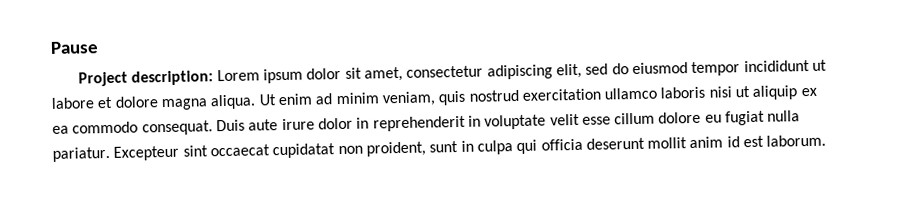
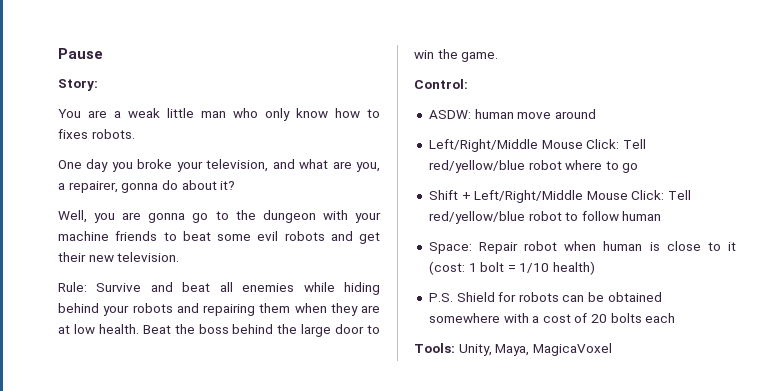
[78,59,827,87] [51,85,817,111] [52,110,801,136] [52,134,827,162] Project description: Lorem ipsum dolor sit amet, consectetur adipiscing elit, sed do eiusmod tempor incididunt ut labore et dolore magna aliqua. Ut enim ad minim veniam, quis nostrud exercitation ullamco laboris nisi ut aliquip ex ea commodo consequat. Duis aute irure dolor in reprehenderit in voluptate velit esse cillum dolore eu fugiat nulla pariatur. Excepteur sint occaecat cupidatat non proident, sunt in culpa qui officia deserunt mollit anim id est laborum. -> [58,79,98,91] [58,108,380,121] [58,129,135,139] [58,159,381,172] [58,180,236,193] [58,210,381,223] [58,231,380,244] [58,252,180,262] [58,282,381,295] [58,303,380,316] [58,324,380,337] [414,49,499,62] [414,79,468,89] [428,109,596,119] [428,139,646,152] [428,160,639,173] [428,190,692,203] [428,211,662,224] [428,241,736,254] [428,261,596,275] [428,292,662,302] [428,313,676,323] [414,343,612,356] Story: // You are a weak little man who only know how to fixes robots. // One day you broke your television, and what are you, a repairer, gonna do about it? // Well, you are gonna go to the dungeon with your machine friends to beat some evil robots and get their new television. // Rule: Survive and beat all enemies while hiding behind your robots and repairing them when they are at low health. Beat the boss behind the large door to win the game. // Control: // ASDW: human move around // Left/Right/Middle Mouse Click: Tell red/yellow/blue robot where to go // Shift + Left/Right/Middle Mouse Click: Tell red/yellow/blue robot to follow human // Space: Repair robot when human is close to it (cost: 1 bolt = 1/10 health) // P.S. Shield for robots can be obtained somewhere with a cost of 20 bolts each // Tools: Unity, Maya, MagicaVoxel

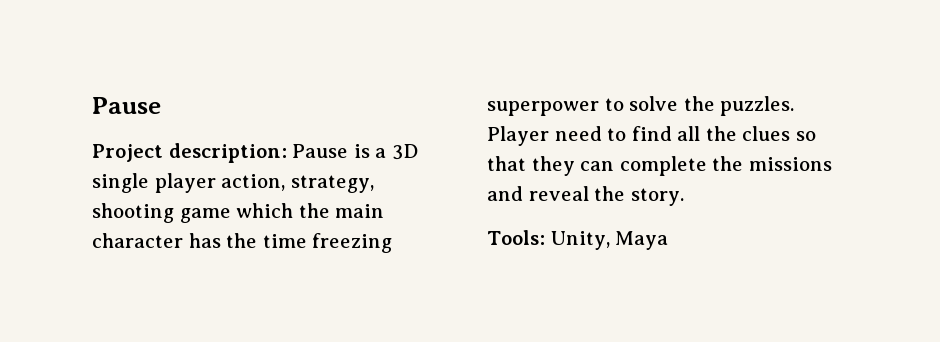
[58,79,98,91] [58,108,380,121] [58,129,135,139] [58,159,381,172] [58,180,236,193] [58,210,381,223] [58,231,380,244] [58,252,180,262] [58,282,381,295] [58,303,380,316] [58,324,380,337] [414,49,499,62] [414,79,468,89] [428,109,596,119] [428,139,646,152] [428,160,639,173] [428,190,692,203] [428,211,662,224] [428,241,736,254] [428,261,596,275] [428,292,662,302] [428,313,676,323] Story: // You are a weak little man who only know how to fixes robots. // One day you broke your television, and what are you, a repairer, gonna do about it? // Well, you are gonna go to the dungeon with your machine friends to beat some evil robots and get their new television. // Rule: Survive and beat all enemies while hiding behind your robots and repairing them when they are at low health. Beat the boss behind the large door to win the game. // Control: // ASDW: human move around // Left/Right/Middle Mouse Click: Tell red/yellow/blue robot where to go // Shift + Left/Right/Middle Mouse Click: Tell red/yellow/blue robot to follow human // Space: Repair robot when human is close to it (cost: 1 bolt = 1/10 health) // P.S. Shield for robots can be obtained somewhere with a cost of 20 bolts each -> [92,143,418,163] [92,173,374,193] [92,203,385,223] [92,233,393,253] [487,96,795,116] [487,126,816,146] [487,156,832,176] [487,186,684,206] Project description: Pause is a 3D single player action, strategy, shooting game which the main character has the time freezing superpower to solve the puzzles. Player need to find all the clues so that they can complete the missions and reveal the story.
[495,343,612,356] Maya, MagicaVoxel -> [615,231,669,250] Maya

